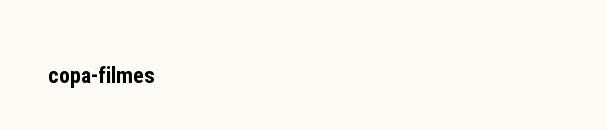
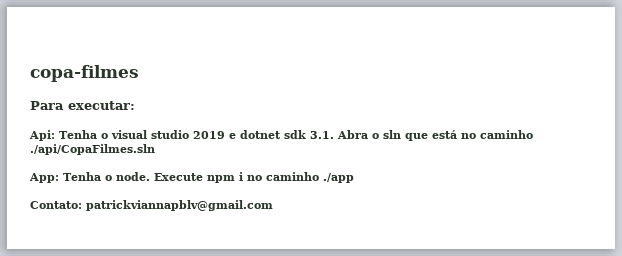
(155, 77) none -> [30,101,135,110] [29,130,533,141] [30,144,155,155] [29,172,354,183] [30,200,273,211] // Para executar: // Api: Tenha o visual studio 2019 e dotnet sdk 3.1. Abra o sln que está no caminho ./api/CopaFilmes.sln // App: Tenha o node. Execute npm i no caminho ./app // Contato: patrickviannapblv@gmail.com

